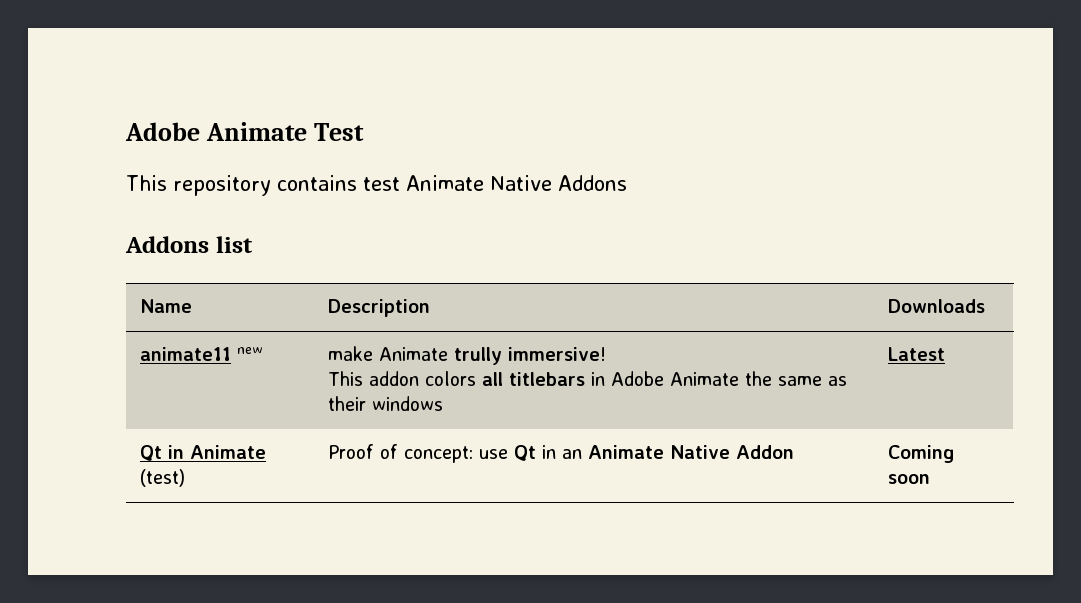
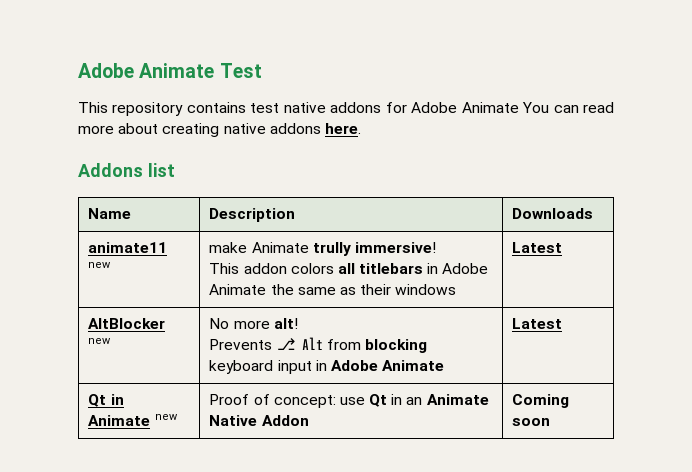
[406,175,627,191] Animate Native Addons -> [283,102,614,113] [78,123,361,137] native addons for Adobe Animate You can read more about creating native addons here.
(946, 354) none -> [88,318,166,329] [88,338,112,344] [209,318,298,329] [209,337,427,353] [209,360,445,374] [512,318,563,329] // AltBlocker new | No more alt! // Prevents ⎇ Alt from blocking keyboard input in Adobe Animate | Latest
[140,469,186,487] (test) -> [154,414,178,420] new

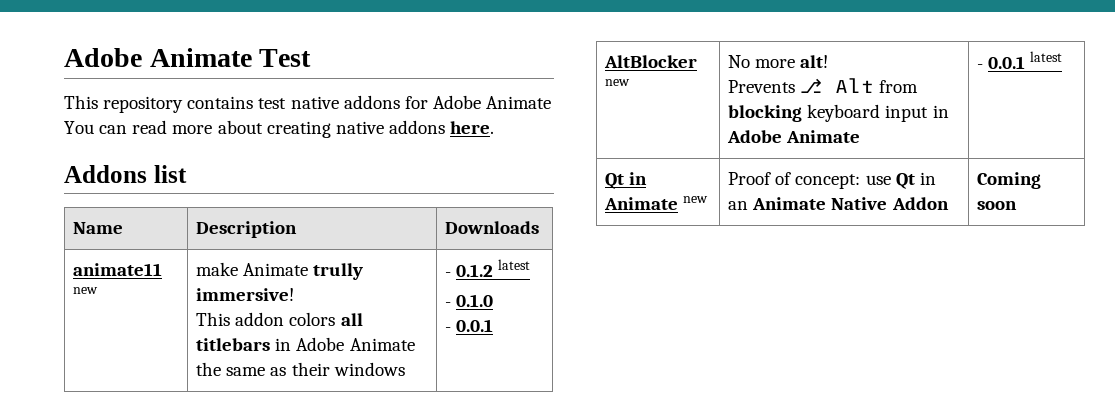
[512,242,563,253] Latest -> [445,259,531,277] [445,294,494,307] [445,319,494,332] - 0.1.2 latest // - 0.1.0 // - 0.0.1
[512,318,563,329] Latest -> [977,51,1063,69] - 0.0.1 latest

